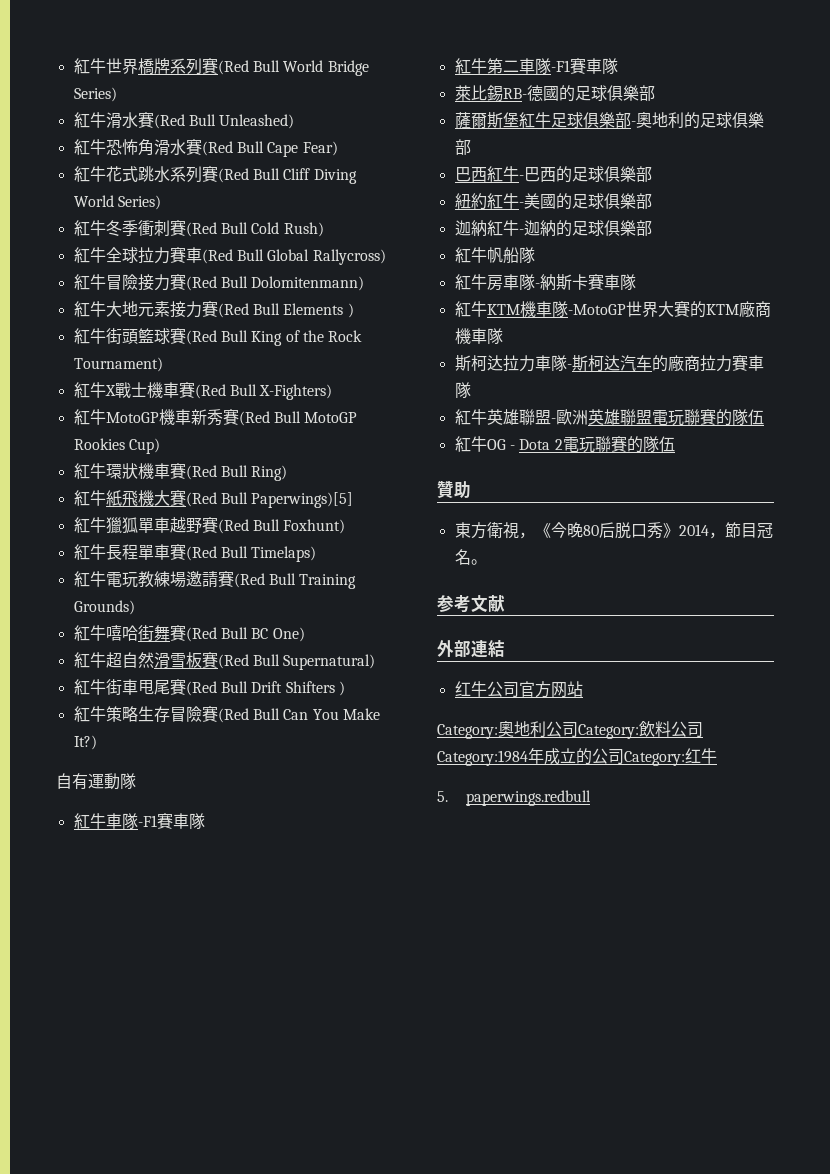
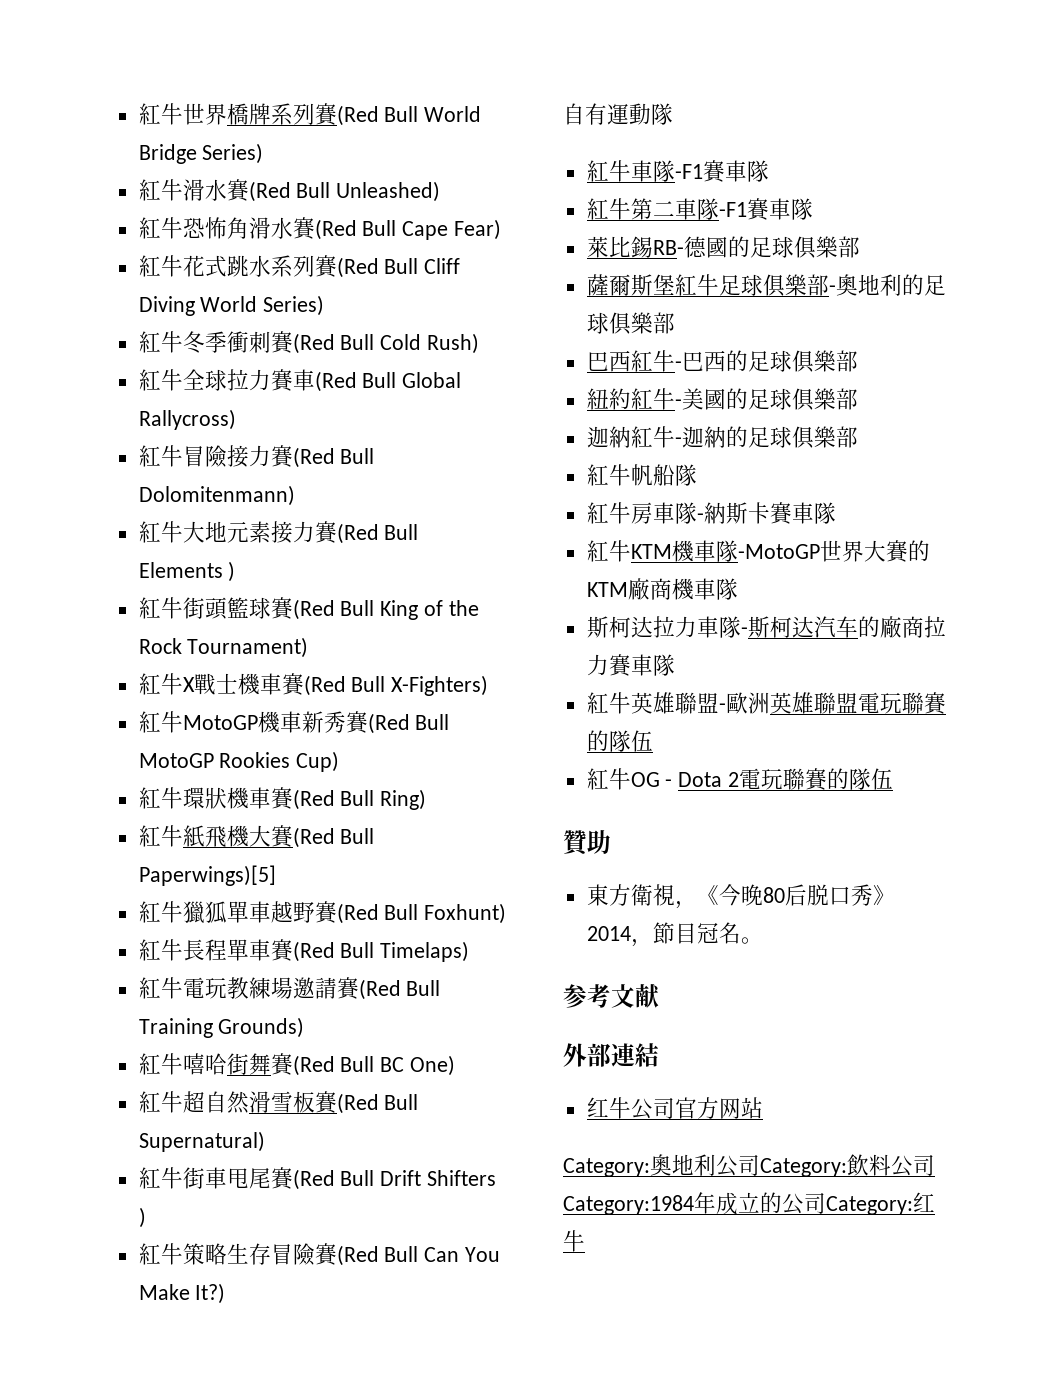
[437,790,592,806] // 5. paperwings.redbull -> (585, 1241) none

